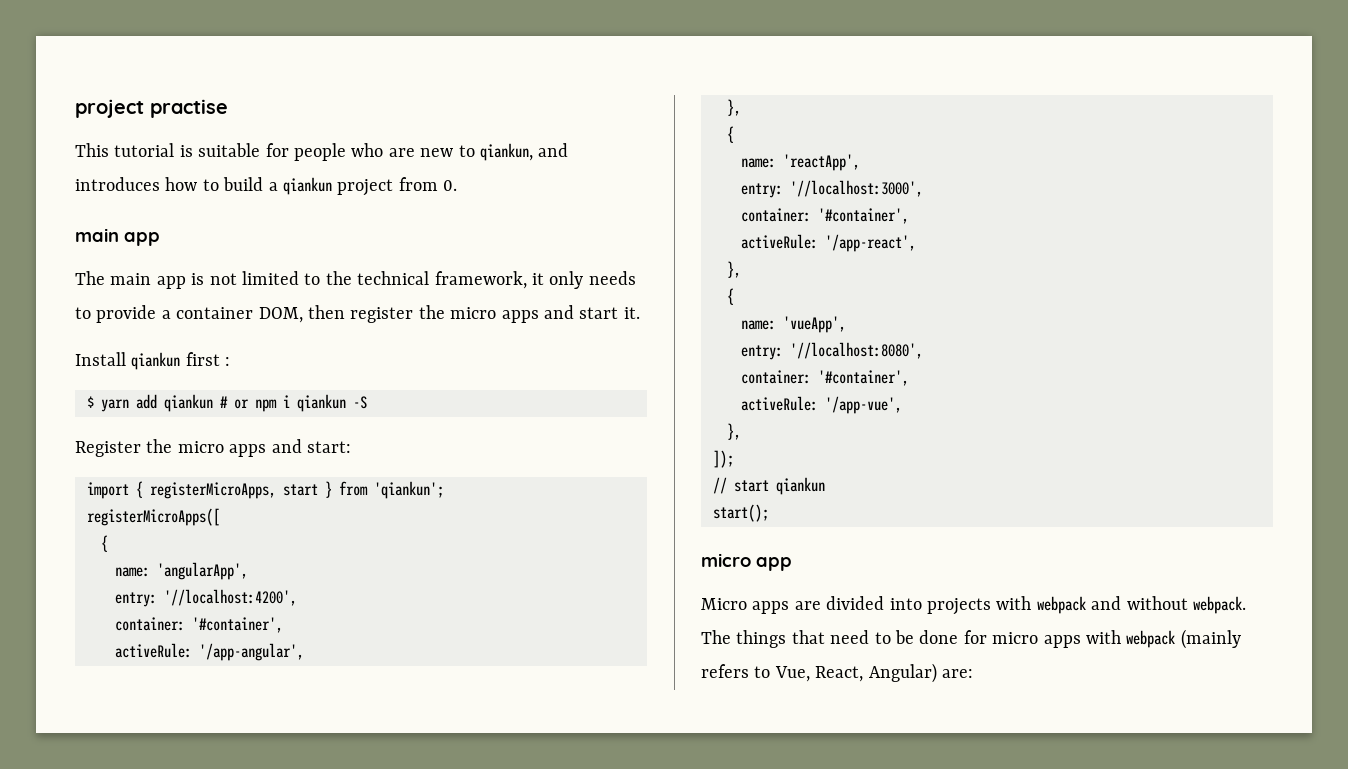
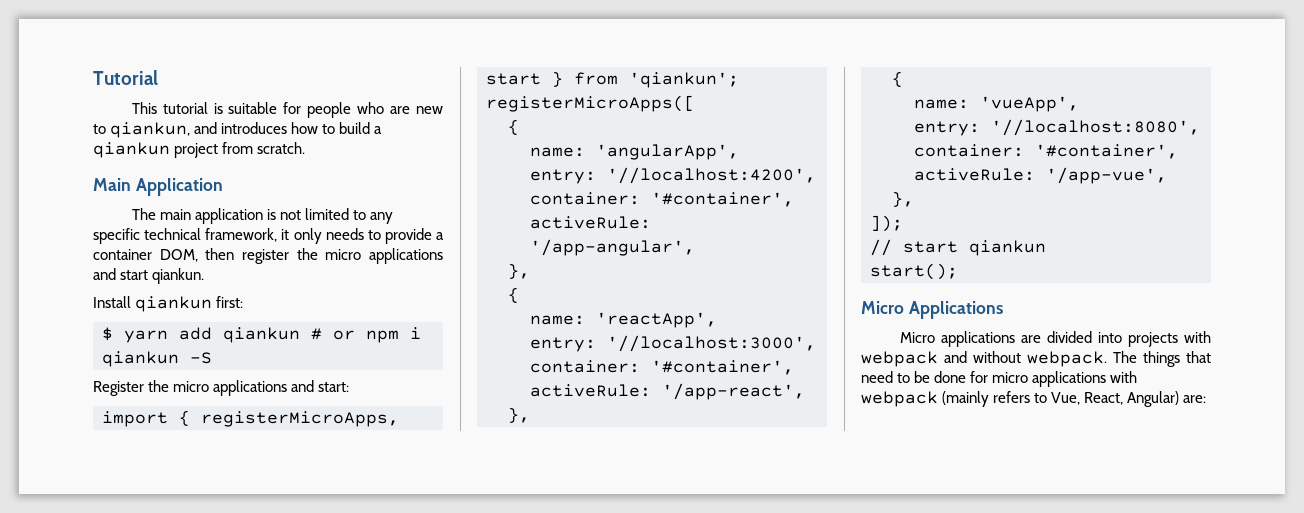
[75,99,228,118] project practise -> [93,70,158,85] Tutorial
[443,180,458,191] [75,228,160,246] 0. // main app -> [257,142,306,154] [93,178,223,196] scratch. // Main Application
[156,276,186,289] app -> [194,208,263,224] application
[325,271,352,285] the -> [370,212,394,224] [93,228,140,244] any specific
[501,310,539,323] apps -> [369,248,443,264] applications
[623,307,640,319] it. -> [152,268,205,284] qiankun.
[185,352,231,366] first : -> [216,296,244,308] first:
[229,444,267,457] apps -> [213,380,288,396] applications
[701,553,792,571] [701,598,790,614] micro app // Micro apps -> [861,301,1003,319] [899,331,1015,347] Micro Applications // Micro applications
[1043,635,1081,648] apps -> [1032,371,1107,387] applications

